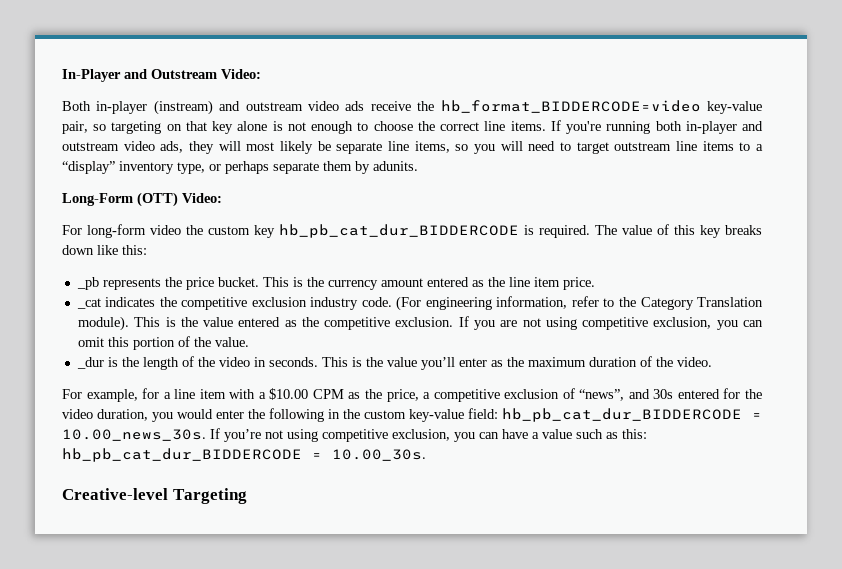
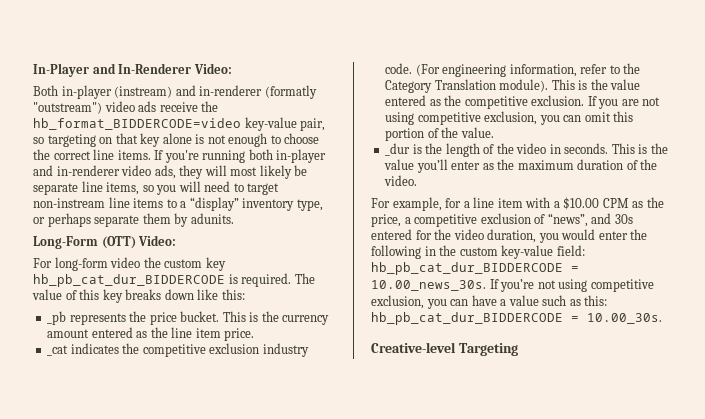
[151,69,217,79] Outstream -> [118,63,192,74] In-Renderer
[245,102,303,111] outstream -> [199,85,317,99] [33,102,102,114] in-renderer (formatly "outstream")
[62,142,119,151] outstream -> [56,165,120,176] in-renderer
[614,142,672,151] outstream -> [33,198,105,208] non-instream

